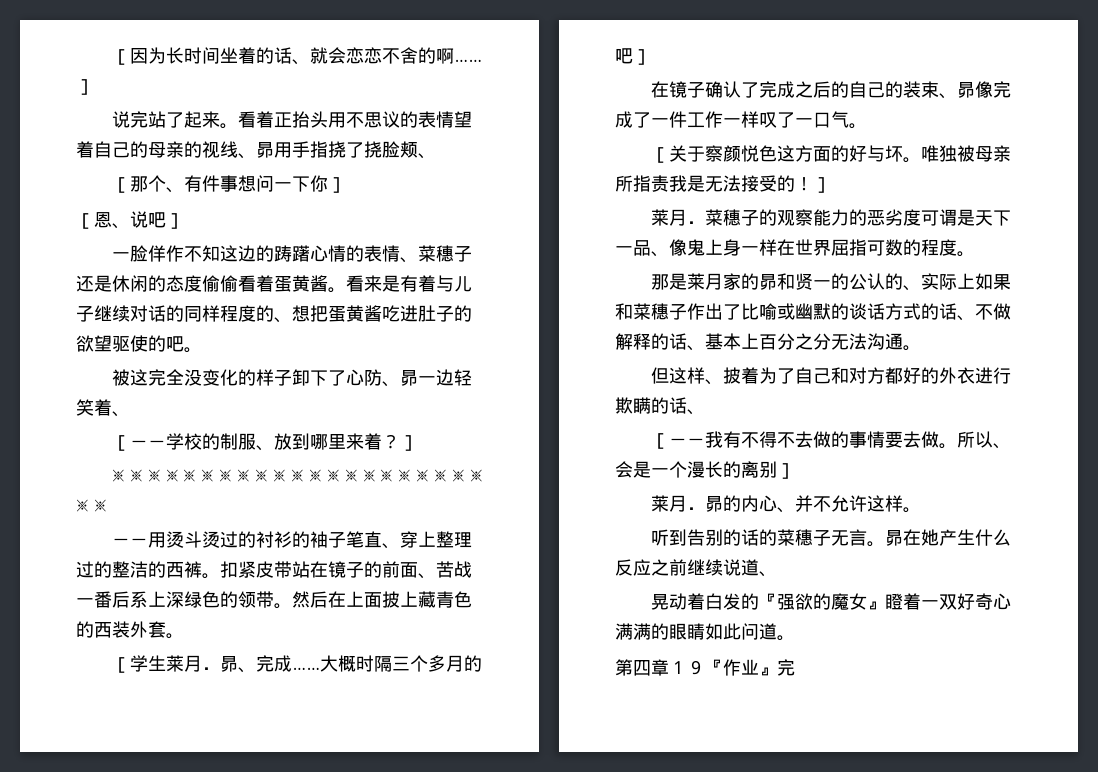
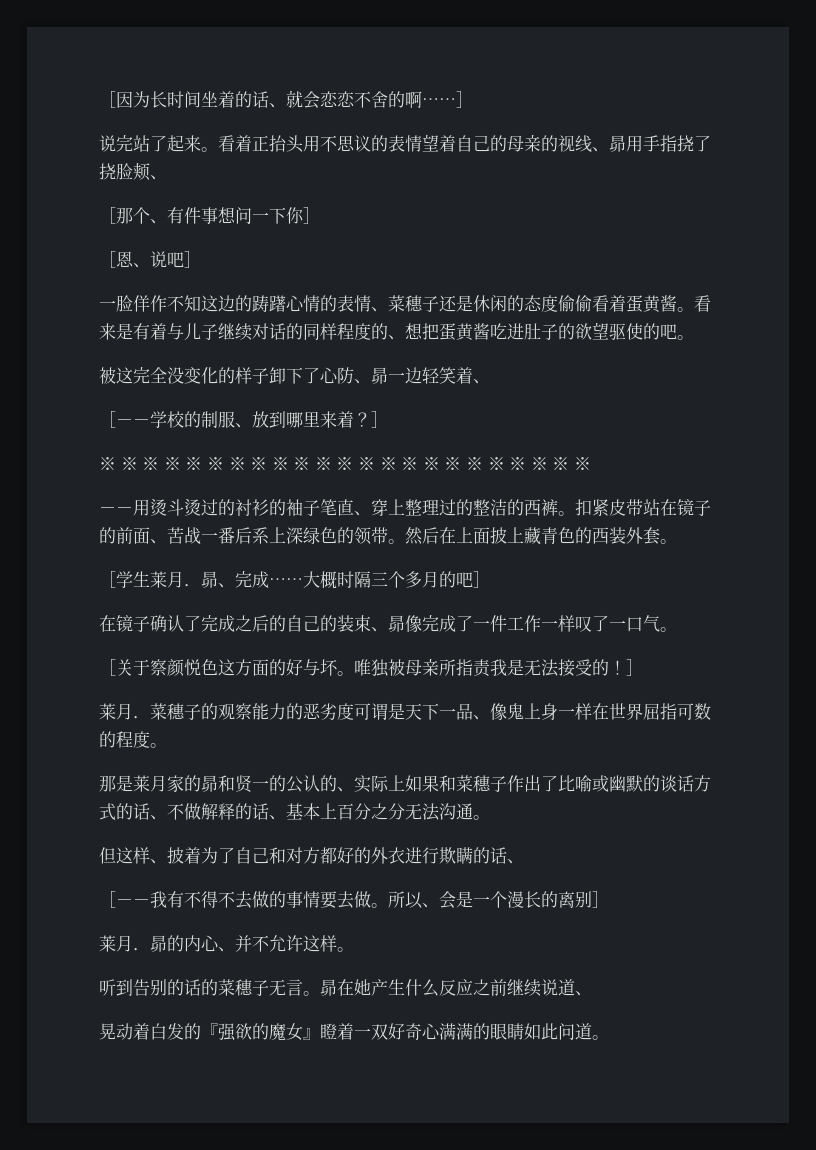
[615,659,795,676] // 第四章１９『作业』完 -> (609, 1037) none

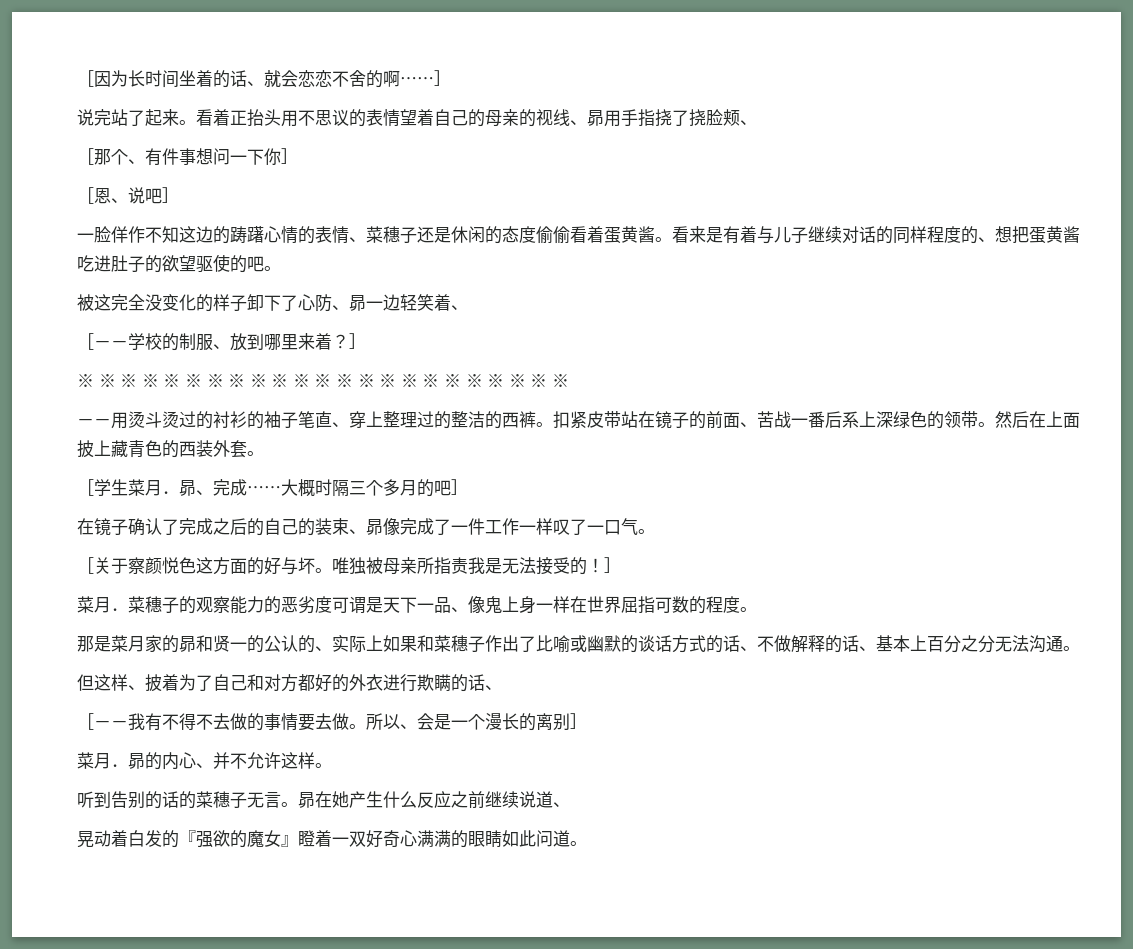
[150,571,167,588] 莱 -> [128,479,145,496] 菜
[99,703,116,720] 莱 -> [77,596,94,613] 菜
[133,775,150,792] 莱 -> [111,635,128,652] 菜
[99,935,116,952] 莱 -> [77,752,94,769] 菜

